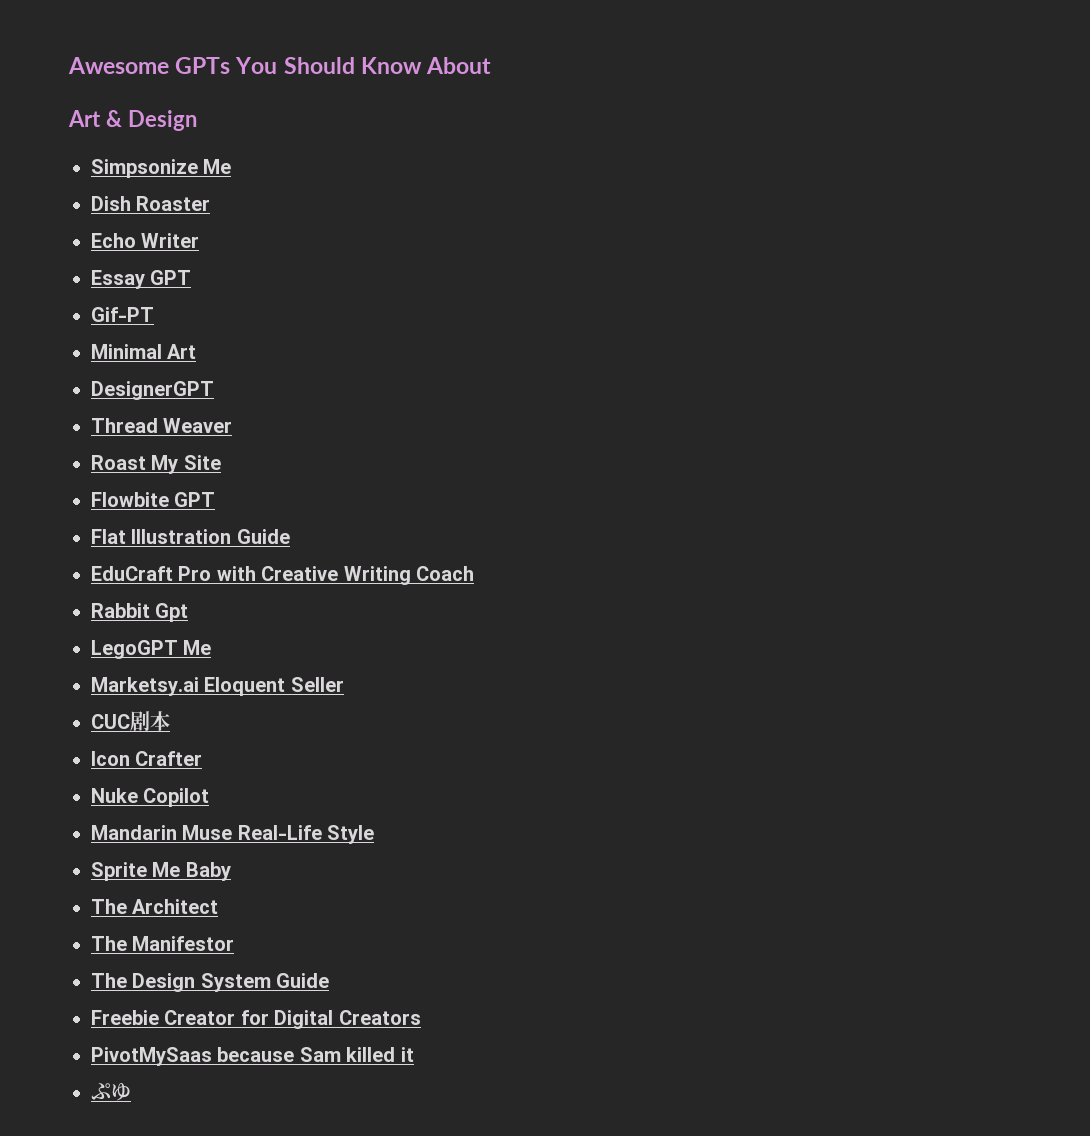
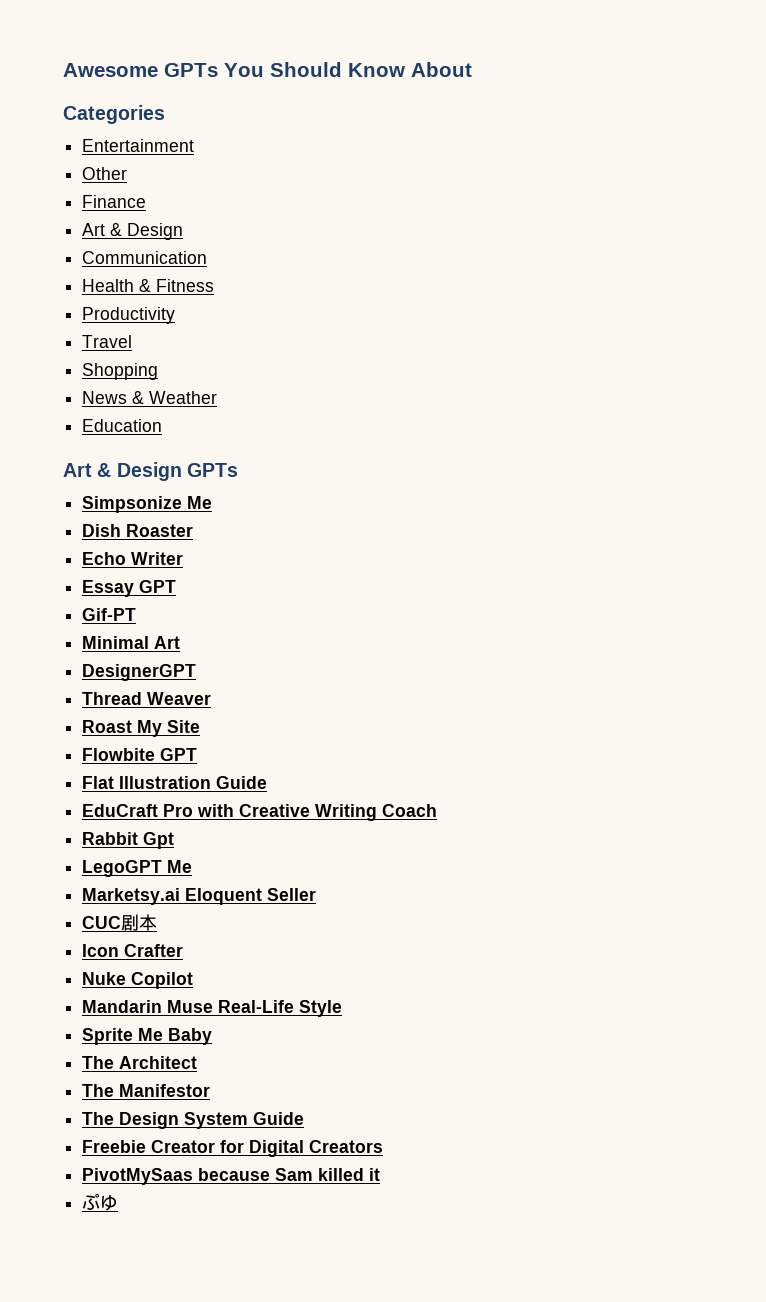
[68,110,197,131] // Art & Design -> [63,105,165,124] [82,139,195,152] [82,167,128,180] [82,195,147,208] [82,223,184,240] [82,251,208,264] [82,279,215,292] [82,307,176,324] [82,335,133,348] [82,363,159,380] [82,391,218,404] [82,419,163,432] [63,462,238,481] // Categories // Entertainment // Other // Finance // Art & Design // Communication // Health & Fitness // Productivity // Travel // Shopping // News & Weather // Education // Art & Design GPTs

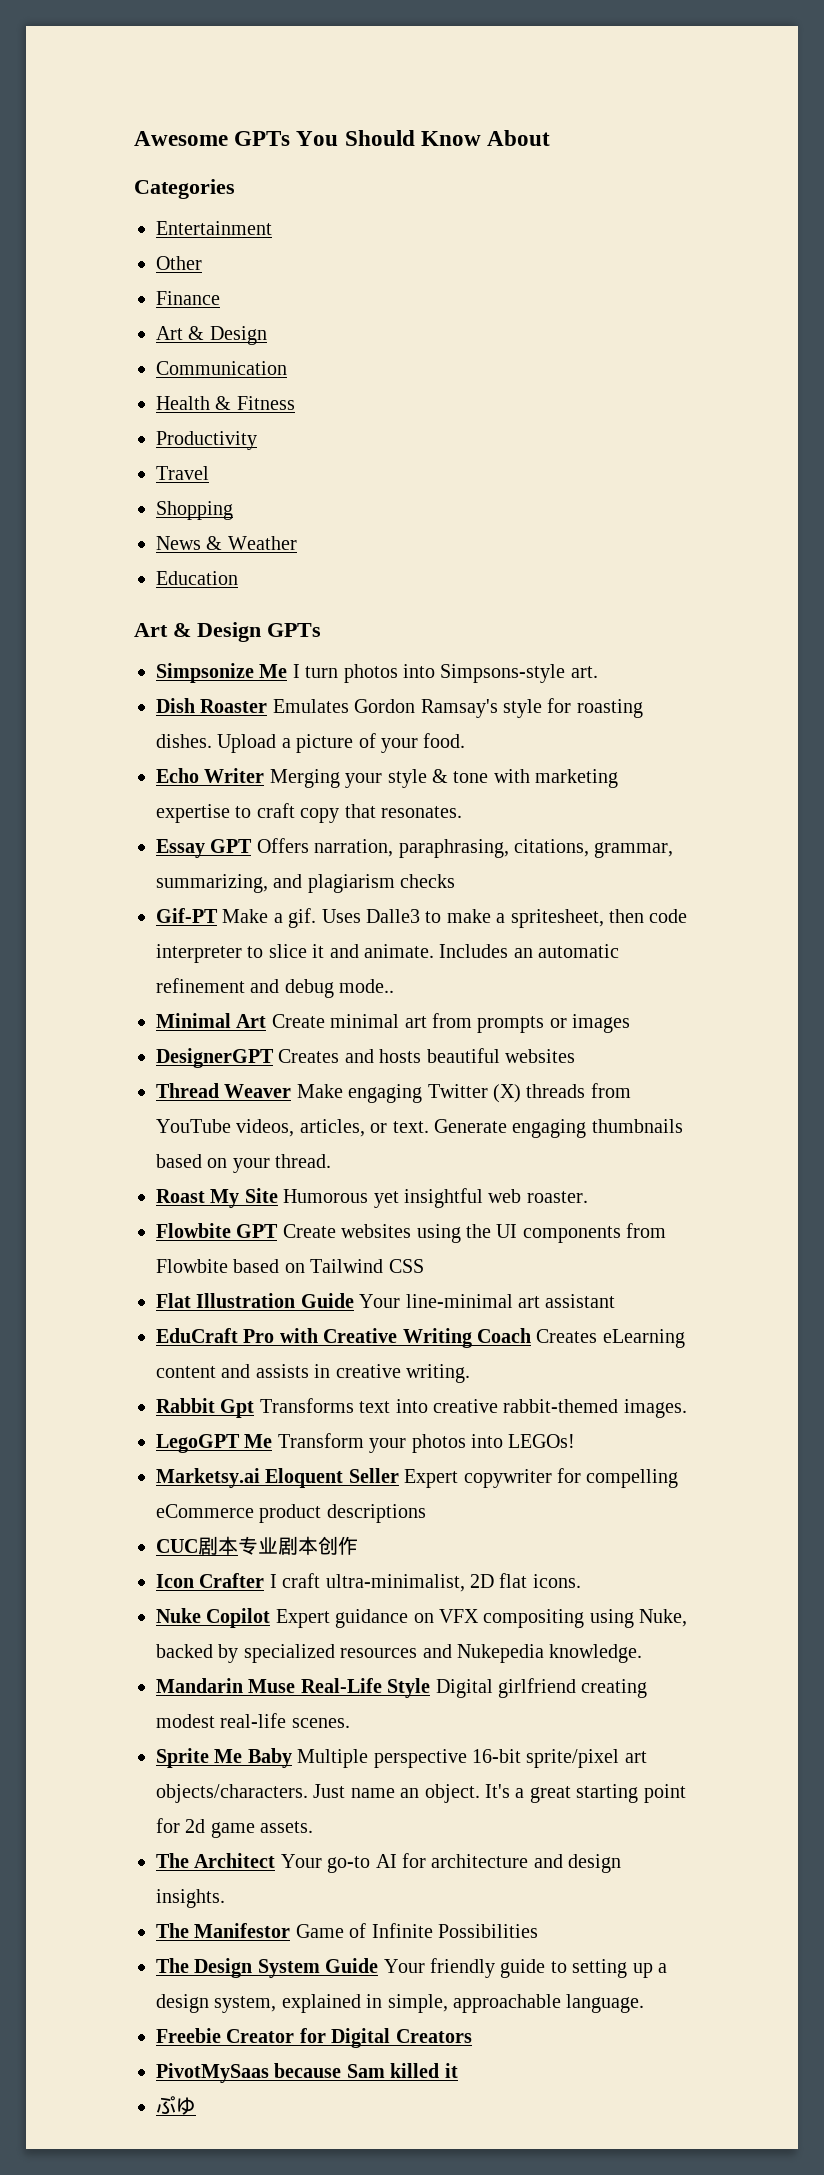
[82,524,194,537] [82,552,184,565] [82,580,177,597] [82,608,137,621] [82,636,181,649] [82,664,197,681] [82,692,212,705] [82,720,201,737] [82,748,198,761] // Dish Roaster // Echo Writer // Essay GPT // Gif-PT // Minimal Art // DesignerGPT // Thread Weaver // Roast My Site // Flowbite GPT -> [292,664,598,683] [156,698,643,718] [156,733,466,753] [156,768,619,788] [156,803,462,823] [156,838,674,858] [156,874,456,893] [156,908,688,928] [156,944,620,963] [156,978,395,998] [156,1013,631,1033] [156,1048,575,1068] [156,1083,631,1103] [156,1119,683,1138] [156,1154,332,1173] [156,1188,588,1208] [156,1223,667,1243] [156,1259,424,1273] I turn photos into Simpsons-style art. // Dish Roaster Emulates Gordon Ramsay's style for roasting dishes. Upload a picture of your food. // Echo Writer Merging your style & tone with marketing expertise to craft copy that resonates. // Essay GPT Offers narration, paraphrasing, citations, grammar, summarizing, and plagiarism checks // Gif-PT Make a gif. Uses Dalle3 to make a spritesheet, then code interpreter to slice it and animate. Includes an automatic refinement and debug mode.. // Minimal Art Create minimal art from prompts or images // DesignerGPT Creates and hosts beautiful websites // Thread Weaver Make engaging Twitter (X) threads from YouTube videos, articles, or text. Generate engaging thumbnails based on your thread. // Roast My Site Humorous yet insightful web roaster. // Flowbite GPT Create websites using the UI components from Flowbite based on Tailwind CSS
(268, 782) none -> [359,1294,616,1308] Your line-minimal art assistant
[82,832,175,849] [82,860,193,877] [82,888,317,905] // Rabbit Gpt // LegoGPT Me // Marketsy.ai Eloquent Seller -> [536,1329,685,1348] [156,1364,470,1383] [156,1398,687,1418] [156,1433,576,1453] [156,1468,679,1488] [156,1504,426,1523] Creates eLearning content and assists in creative writing. // Rabbit Gpt Transforms text into creative rabbit-themed images. // LegoGPT Me Transform your photos into LEGOs! // Marketsy.ai Eloquent Seller Expert copywriter for compelling eCommerce product descriptions
(158, 922) none -> [238,1536,358,1555] 专业剧本创作
[82,972,194,989] [82,1000,343,1017] [82,1028,213,1045] [82,1056,198,1069] [82,1084,211,1097] [82,1112,305,1129] // Nuke Copilot // Mandarin Muse Real-Life Style // Sprite Me Baby // The Architect // The Manifestor // The Design System Guide -> [269,1573,581,1592] [156,1608,688,1628] [156,1644,643,1663] [156,1678,648,1698] [156,1713,350,1728] [156,1748,647,1768] [156,1784,686,1803] [156,1818,314,1838] [156,1853,622,1873] [156,1889,225,1908] [156,1923,538,1938] [156,1958,667,1978] [156,1994,645,2013] I craft ultra-minimalist, 2D flat icons. // Nuke Copilot Expert guidance on VFX compositing using Nuke, backed by specialized resources and Nukepedia knowledge. // Mandarin Muse Real-Life Style Digital girlfriend creating modest real-life scenes. // Sprite Me Baby Multiple perspective 16-bit sprite/pixel art objects/characters. Just name an object. It's a great starting point for 2d game assets. // The Architect Your go-to AI for architecture and design insights. // The Manifestor Game of Infinite Possibilities // The Design System Guide Your friendly guide to setting up a design system, explained in simple, approachable language.

